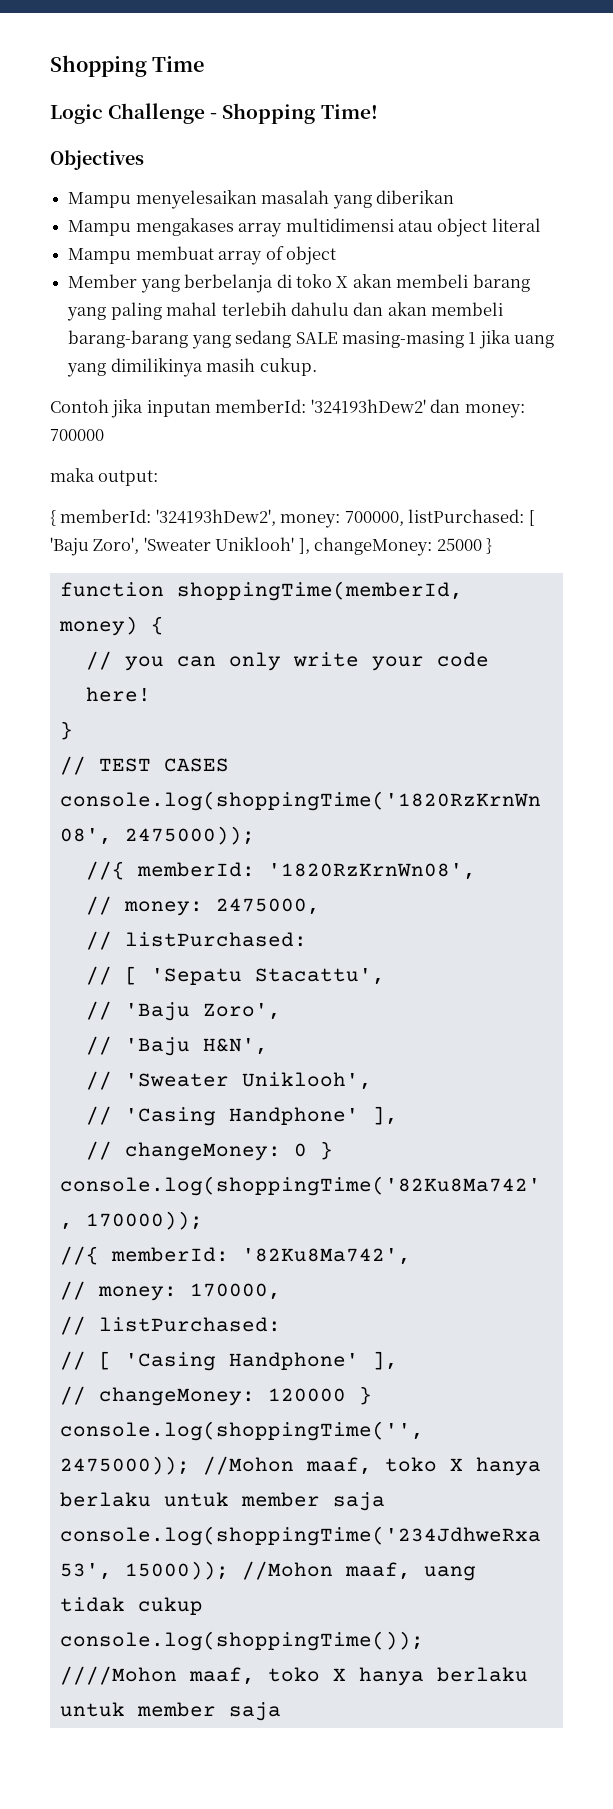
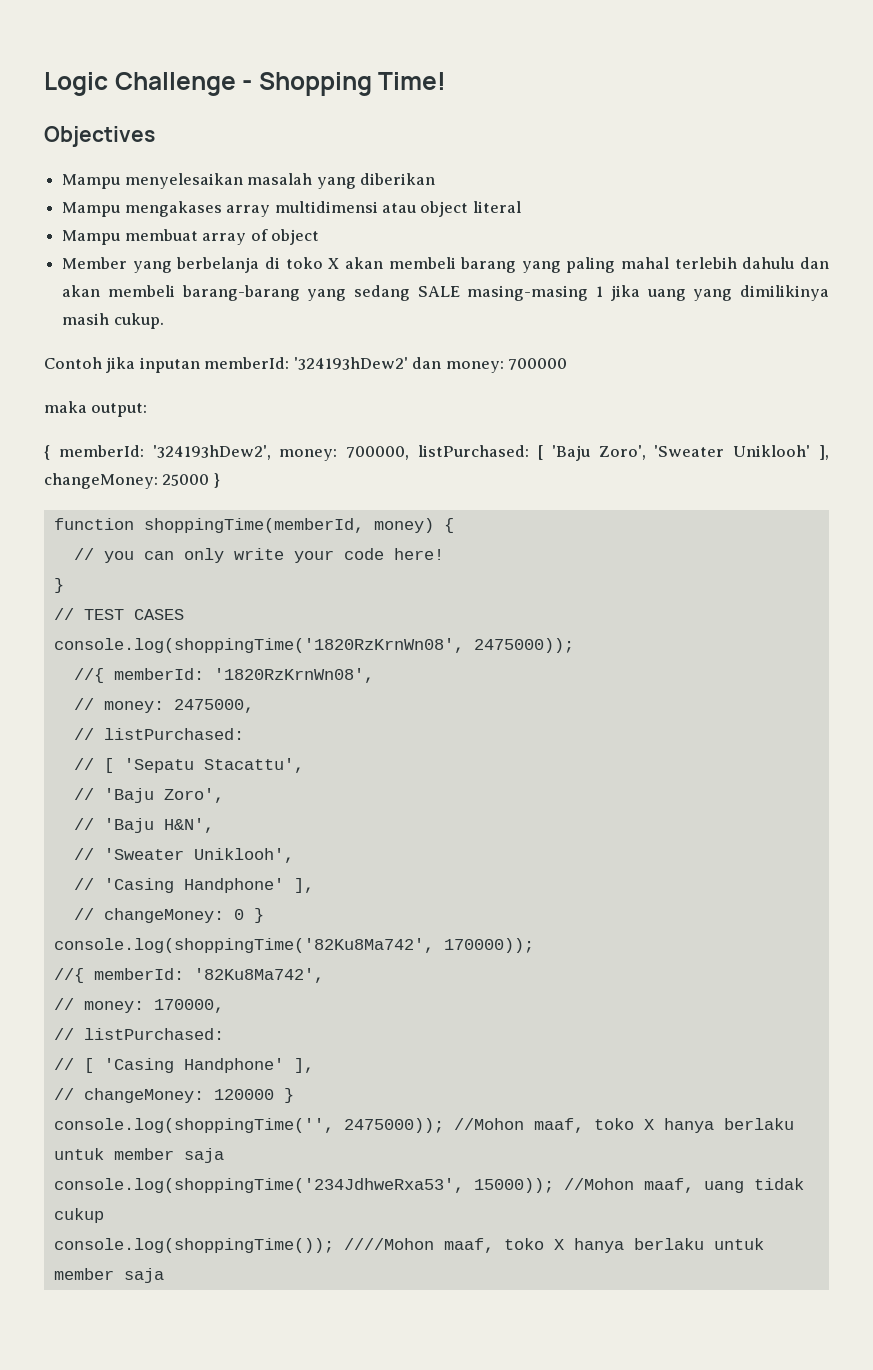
[50,55,205,77] Shopping Time // -> (44, 84) none

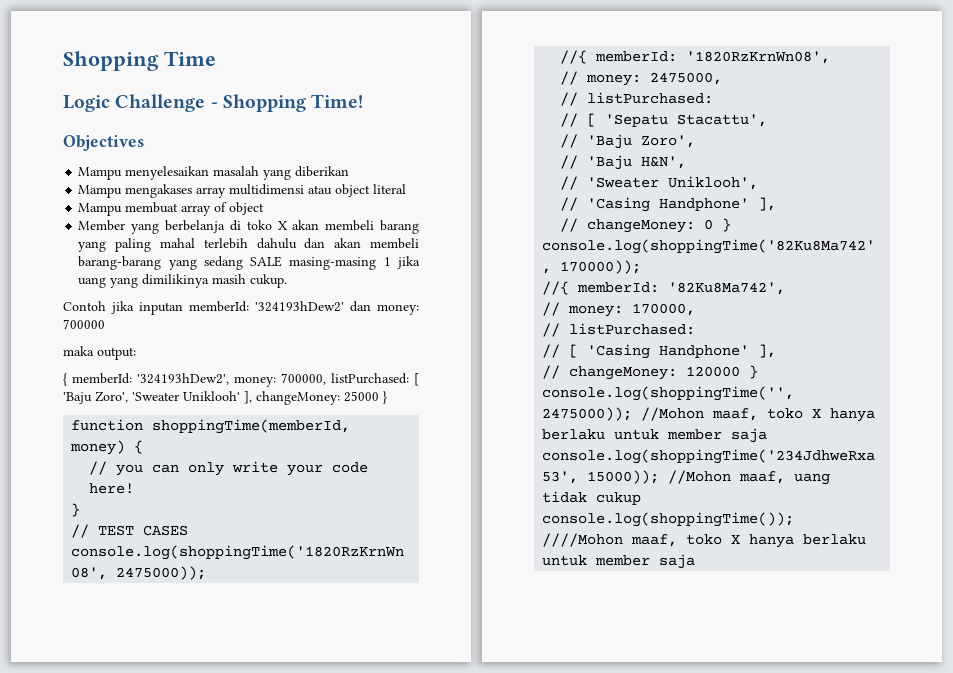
(44, 84) none -> [63,51,216,71] Shopping Time //

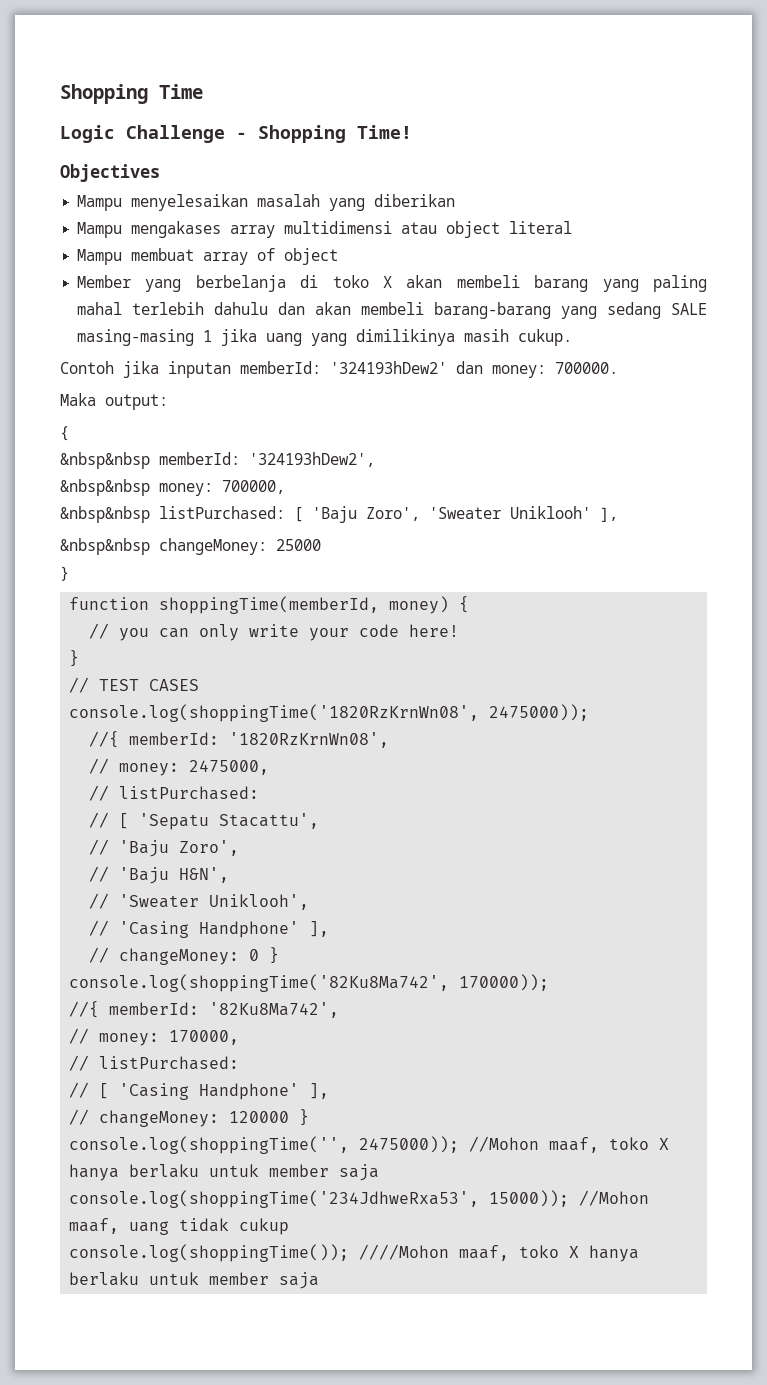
[63,319,105,329] [63,346,94,356] 700000 // maka -> [555,362,618,374] [60,393,96,406] 700000. // Maka
(67, 379) none -> [60,452,150,469] // &nbsp&nbsp
(229, 379) none -> [60,479,150,496] // &nbsp&nbsp
(326, 379) none -> [60,506,150,523] // &nbsp&nbsp
(252, 397) none -> [60,538,150,555] // &nbsp&nbsp
(379, 396) none -> (321, 545) //

